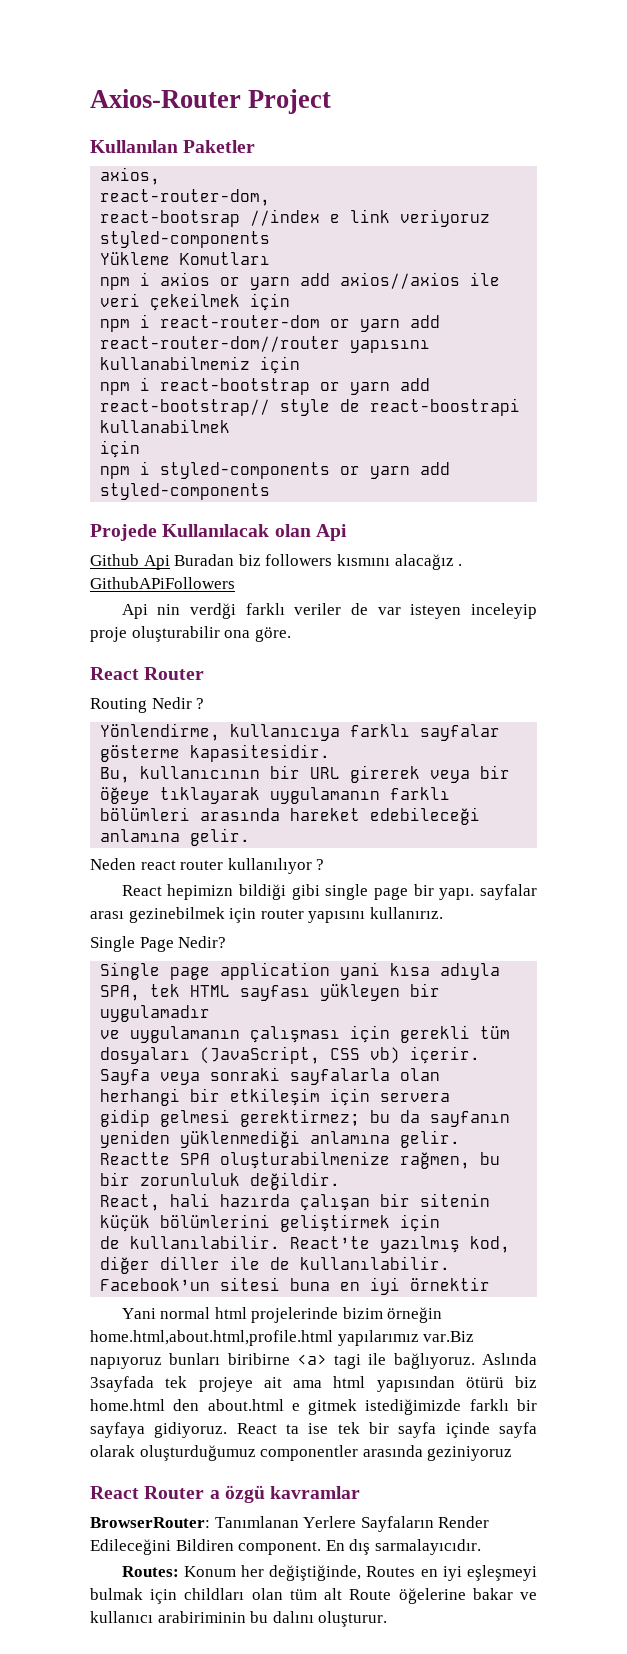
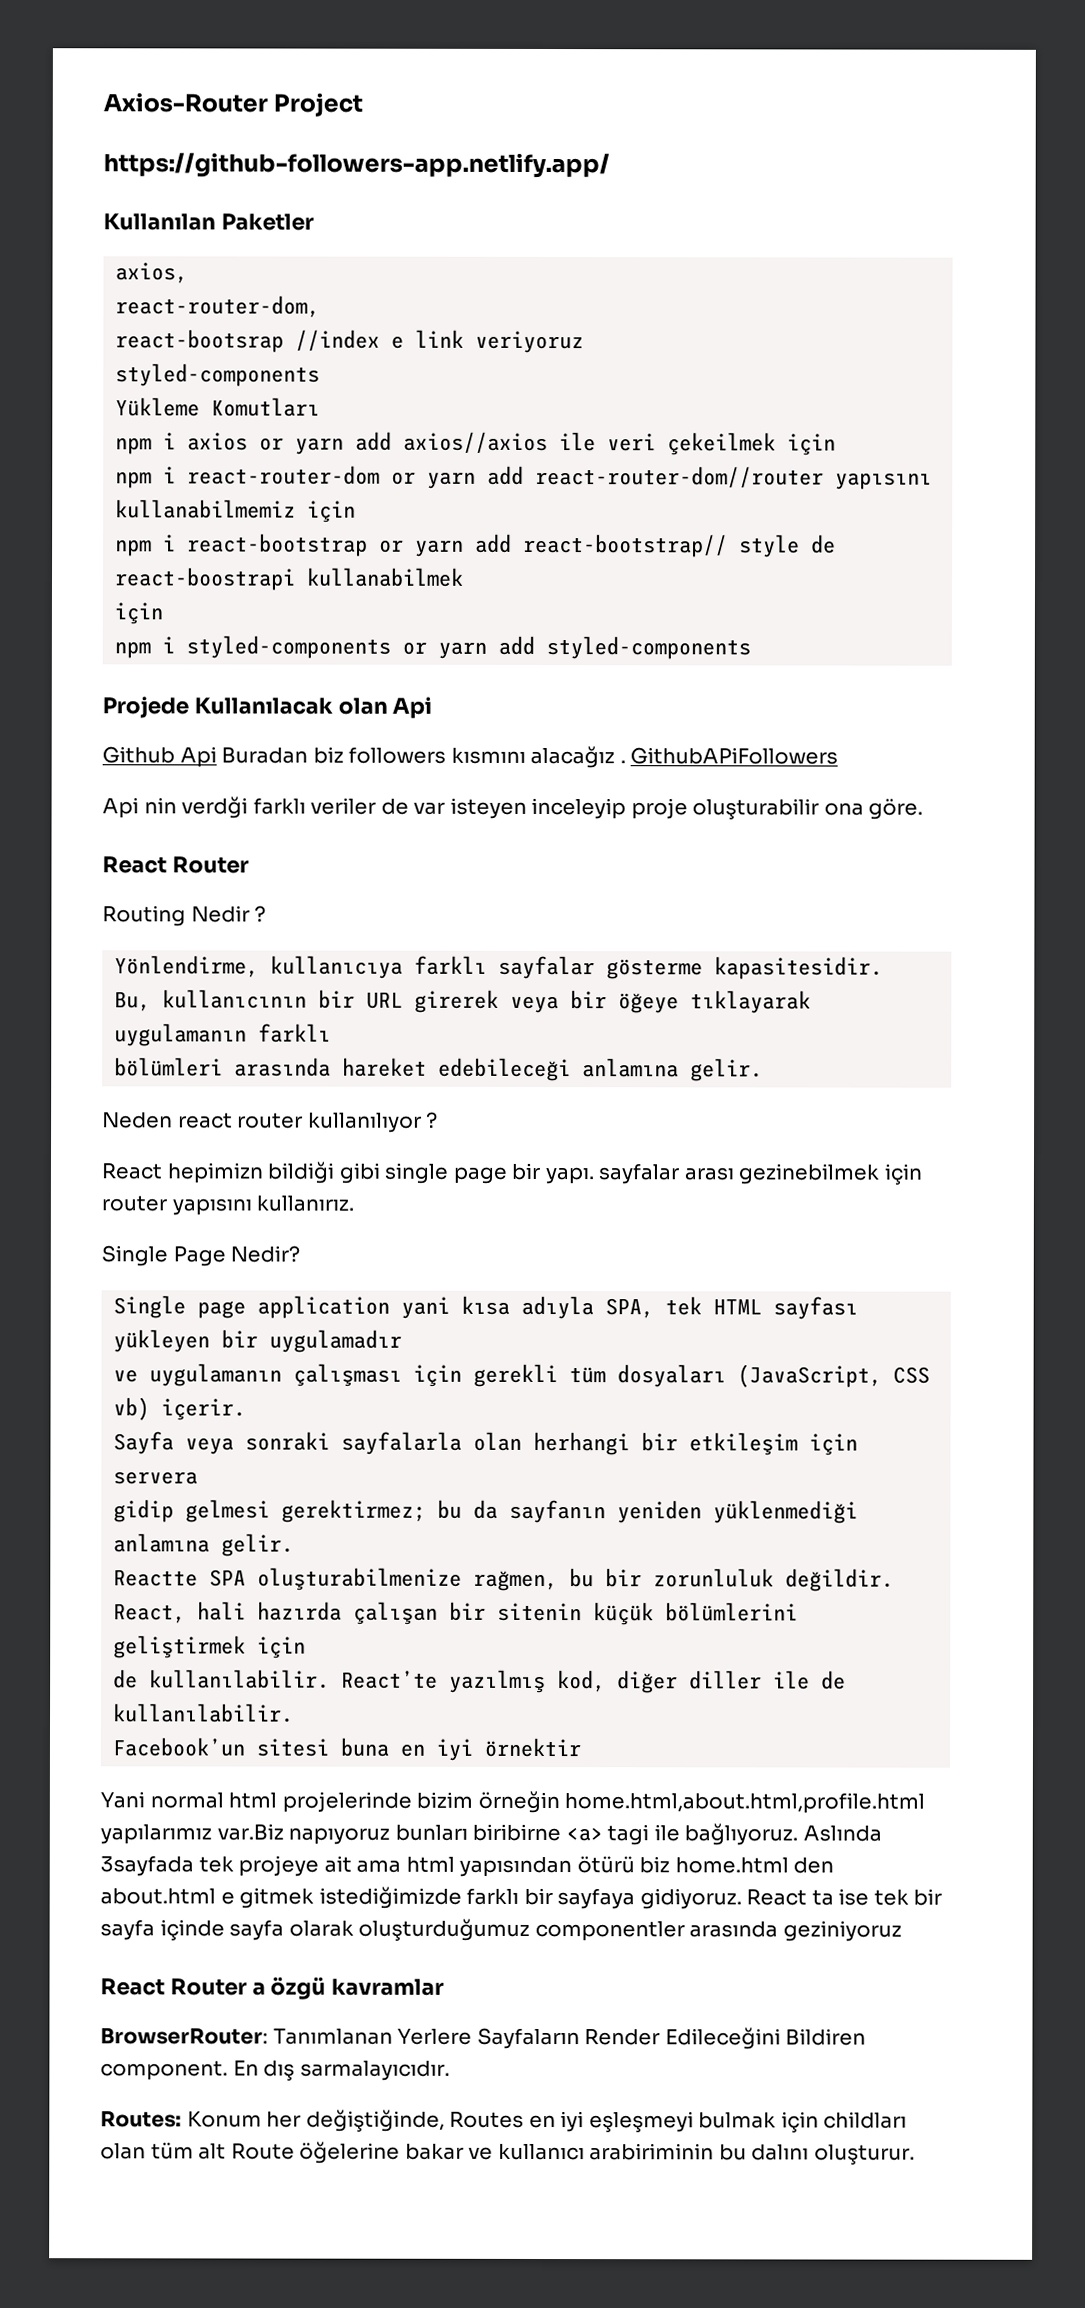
(332, 101) none -> [103,152,610,179] // https://github-followers-app.netlify.app/

